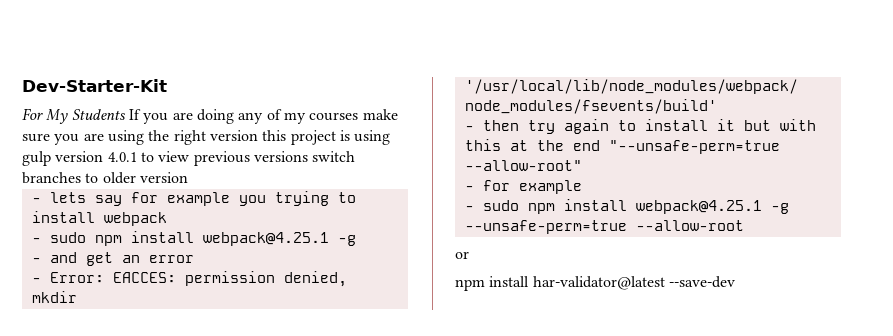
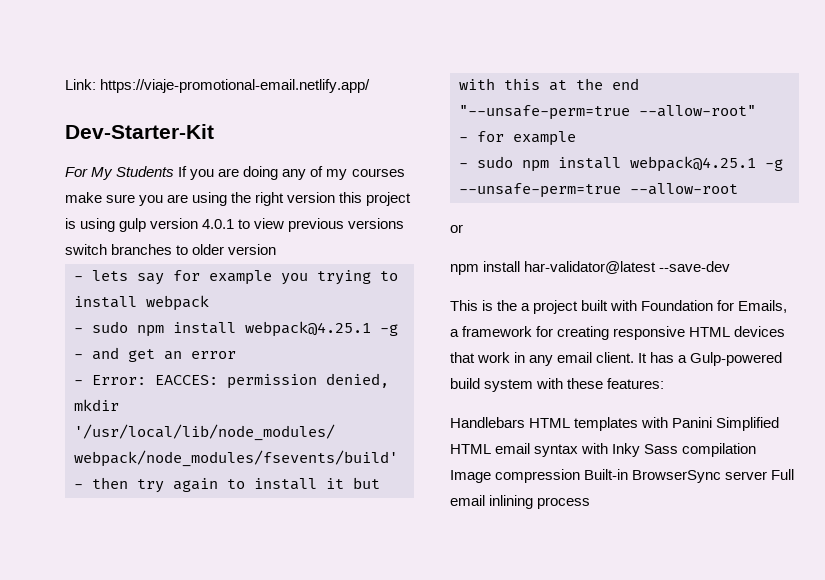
(22, 85) none -> [65,79,371,93] Link: https://viaje-promotional-email.netlify.app/ //
(735, 282) none -> [450,300,788,314] [450,326,786,340] [450,352,783,366] [450,378,665,392] [450,417,780,431] [450,443,757,457] [450,469,795,483] [450,495,591,509] // This is the a project built with Foundation for Emails, a framework for creating responsive HTML devices that work in any email client. It has a Gulp-powered build system with these features: // Handlebars HTML templates with Panini Simplified HTML email syntax with Inky Sass compilation Image compression Built-in BrowserSync server Full email inlining process

